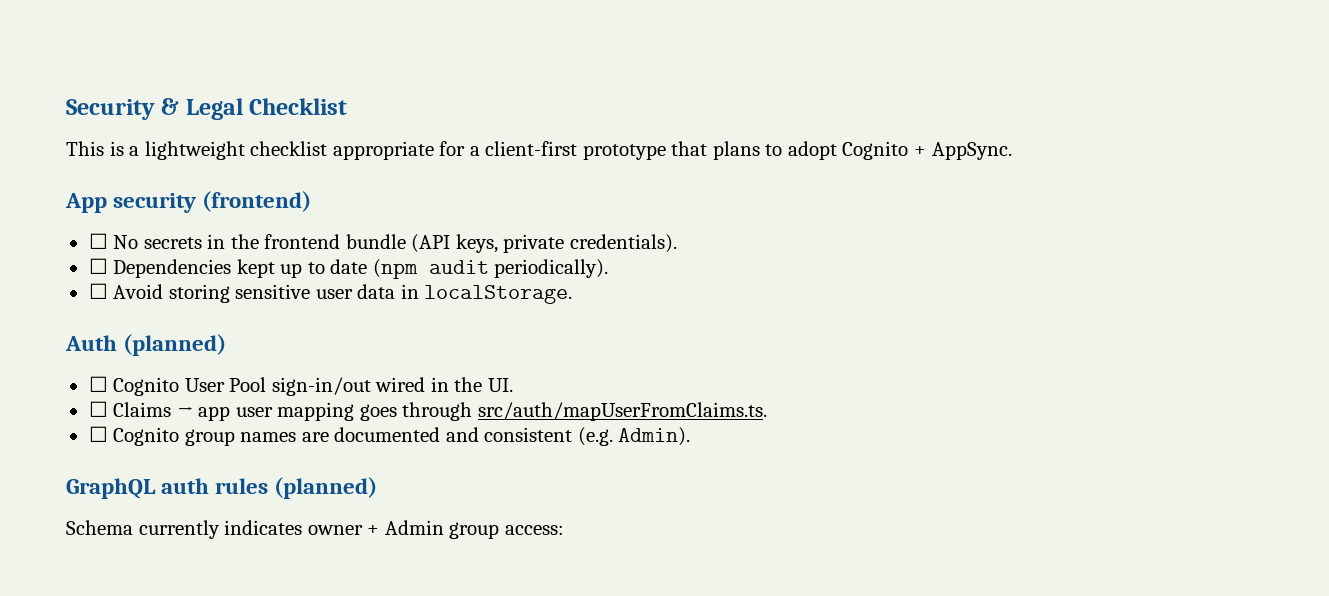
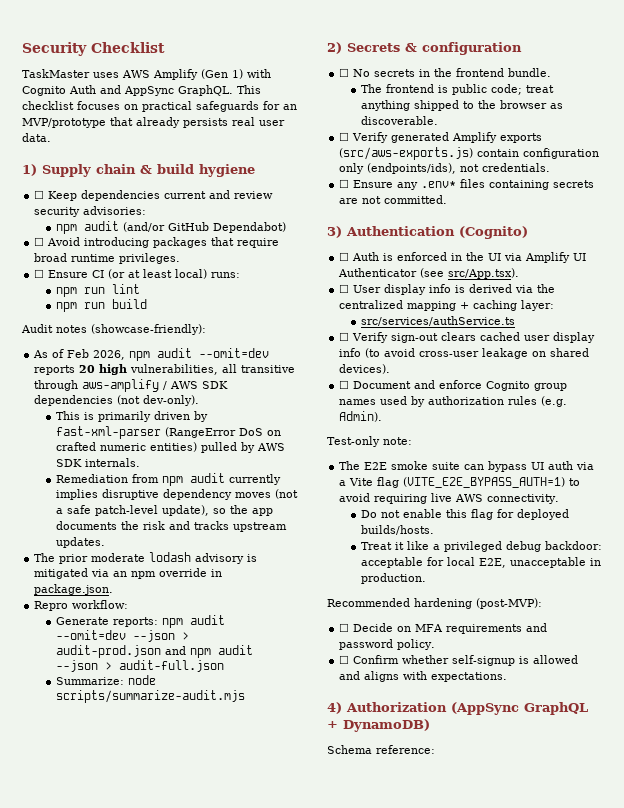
[161,98,348,120] [66,141,1012,160] [65,191,312,213] & Legal Checklist // This is a lightweight checklist appropriate for a client-first prototype that plans to adopt Cognito + AppSync. // App security (frontend) -> [91,42,165,53] [22,69,271,80] [22,85,261,96] [22,101,297,112] [22,117,285,128] [22,133,51,142] [22,164,255,177] [34,190,274,201] [34,206,147,217] [55,221,286,234] [34,237,280,248] [34,253,181,264] [34,269,241,279] [55,284,140,297] [55,299,147,312] [21,324,206,335] [33,348,270,361] [34,364,296,375] [34,379,229,392] [34,395,200,406] [55,411,208,422] [55,426,281,439] [55,442,285,453] [55,458,140,467] [55,473,281,486] [55,489,298,500] [55,505,273,516] [55,521,287,532] [55,537,105,548] [34,552,258,564] [34,568,223,579] [34,584,114,595] [34,600,129,611] [55,615,225,628] [55,630,189,642] [55,645,253,658] [55,660,224,672] [55,675,156,685] [55,690,245,703] [327,42,522,55] Checklist // TaskMaster uses AWS Amplify (Gen 1) with Cognito Auth and AppSync GraphQL. This checklist focuses on practical safeguards for an MVP/prototype that already persists real user data. // 1) Supply chain & build hygiene // ☐ Keep dependencies current and review security advisories: // npm audit (and/or GitHub Dependabot) // ☐ Avoid introducing packages that require broad runtime privileges. // ☐ Ensure CI (or at least local) runs: // npm run lint // npm run build // Audit notes (showcase-friendly): // As of Feb 2026, npm audit --omit=dev reports 20 high vulnerabilities, all transitive through aws-amplify / AWS SDK dependencies (not dev-only). // This is primarily driven by fast-xml-parser (RangeError DoS on crafted numeric entities) pulled by AWS SDK internals. // Remediation from npm audit currently implies disruptive dependency moves (not a safe patch-level update), so the app documents the risk and tracks upstream updates. // The prior moderate lodash advisory is mitigated via an npm override in package.json. // Repro workflow: // Generate reports: npm audit --omit=dev --json > audit-prod.json and npm audit --json > audit-full.json // Summarize: node scripts/summarize-audit.mjs // 2) Secrets & configuration
[345,234,677,253] [88,258,609,279] [88,283,573,304] [65,334,227,356] [88,376,513,396] [88,401,767,421] [88,426,691,446] [66,477,378,499] [66,520,564,539] bundle (API keys, private credentials). // ☐ Dependencies kept up to date (npm audit periodically). // ☐ Avoid storing sensitive user data in localStorage. // Auth (planned) // ☐ Cognito User Pool sign-in/out wired in the UI. // ☐ Claims → app user mapping goes through src/auth/mapUserFromClaims.ts. // ☐ Cognito group names are documented and consistent (e.g. Admin). // GraphQL auth rules (planned) // Schema currently indicates owner + Admin group access: -> [508,68,552,77] [360,84,554,95] [360,100,563,111] [360,116,438,125] [339,132,543,143] [339,147,600,160] [339,163,551,174] [339,179,595,190] [339,195,448,204] [327,226,528,239] [339,252,587,263] [338,268,520,279] [339,284,556,295] [339,300,555,311] [360,316,515,326] [339,332,596,343] [339,348,590,359] [339,364,391,374] [339,380,568,391] [339,396,568,407] [339,411,383,422] [327,436,412,447] [339,461,595,472] [339,477,581,488] [339,493,560,504] [360,509,569,520] [360,525,434,535] [360,541,602,552] [360,557,601,568] [360,573,426,584] [327,598,542,609] [339,623,548,634] [339,639,436,650] [339,655,579,666] [339,671,508,682] [327,702,588,715] [327,719,430,732] [327,745,435,754] bundle. // The frontend is public code; treat anything shipped to the browser as discoverable. // ☐ Verify generated Amplify exports (src/aws-exports.js) contain configuration only (endpoints/ids), not credentials. // ☐ Ensure any .env* files containing secrets are not committed. // 3) Authentication (Cognito) // ☐ Auth is enforced in the UI via Amplify UI Authenticator (see src/App.tsx). // ☐ User display info is derived via the centralized mapping + caching layer: // src/services/authService.ts // ☐ Verify sign-out clears cached user display info (to avoid cross-user leakage on shared devices). // ☐ Document and enforce Cognito group names used by authorization rules (e.g. Admin). // Test-only note: // The E2E smoke suite can bypass UI auth via a Vite flag (VITE_E2E_BYPASS_AUTH=1) to avoid requiring live AWS connectivity. // Do not enable this flag for deployed builds/hosts. // Treat it like a privileged debug backdoor: acceptable for local E2E, unacceptable in production. // Recommended hardening (post-MVP): // ☐ Decide on MFA requirements and password policy. // ☐ Confirm whether self-signup is allowed and aligns with expectations. // 4) Authorization (AppSync GraphQL + DynamoDB) // Schema reference:

